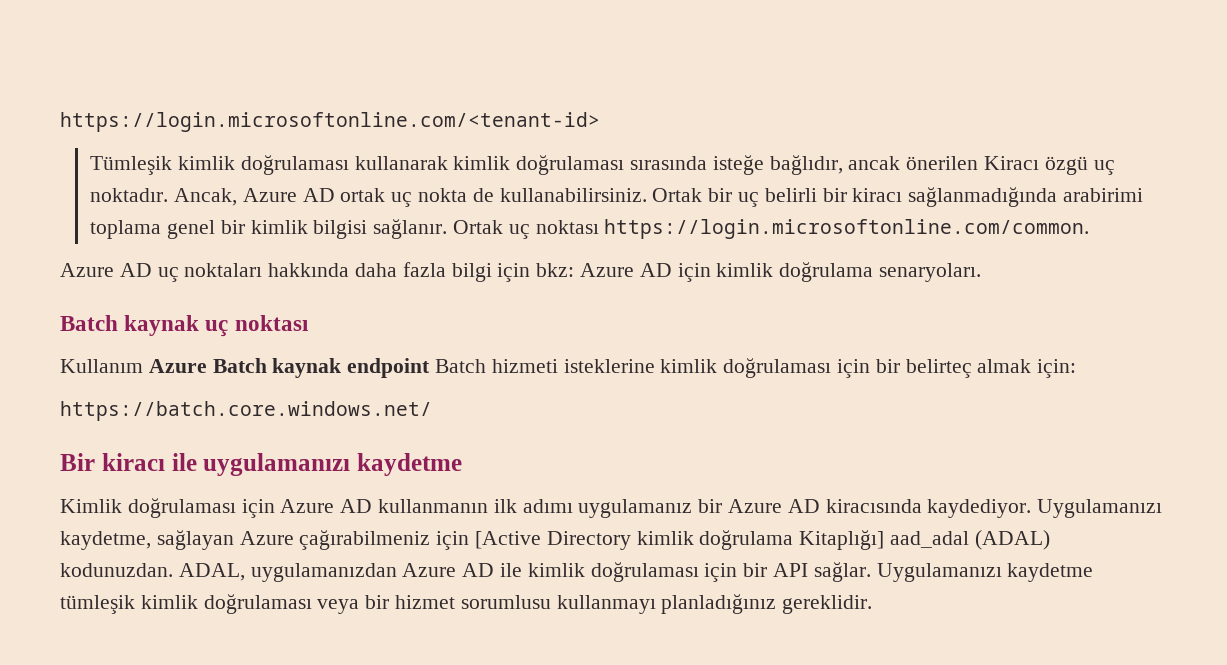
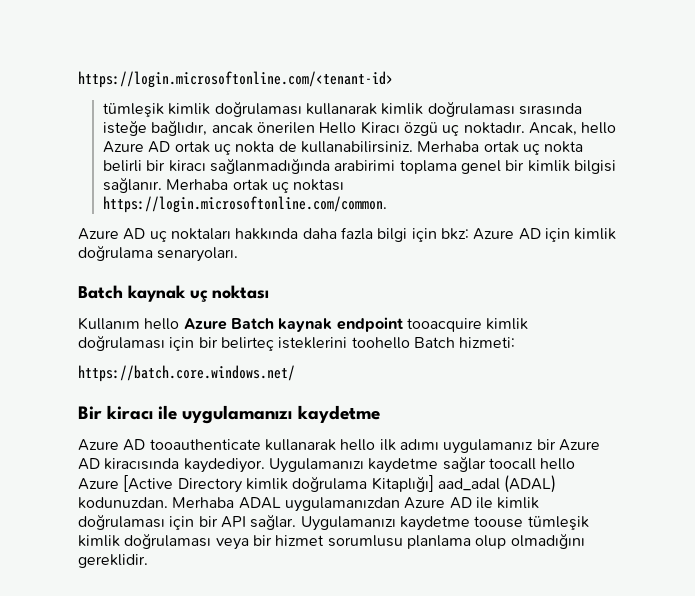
[90,156,173,175] Tümleşik -> [103,103,165,117] tümleşik
(979, 163) none -> [319,122,357,134] Hello
(238, 197) none -> [581,122,617,134] hello
[652,188,760,207] Ortak bir uç -> [417,141,584,155] Merhaba ortak uç nokta
[453,220,504,234] Ortak -> [166,179,268,191] Merhaba ortak
(143, 366) none -> [144,318,180,330] hello
[435,359,655,373] Batch hizmeti isteklerine -> [406,318,482,332] tooacquire
[977,359,1077,378] almak için: -> [278,337,516,349] isteklerini toohello Batch hizmeti:
[60,498,489,518] Kimlik doğrulaması için Azure AD kullanmanın -> [78,439,376,451] Azure AD tooauthenticate kullanarak hello
[60,530,470,550] kaydetme, sağlayan Azure çağırabilmeniz için -> [368,456,576,473] [78,478,119,490] kaydetme sağlar toocall hello Azure
[178,563,245,581] ADAL, -> [172,497,281,509] Merhaba ADAL
(1094, 572) none -> [474,516,524,528] toouse
[556,594,777,614] kullanmayı planladığınız -> [406,533,585,549] planlama olup olmadığını

